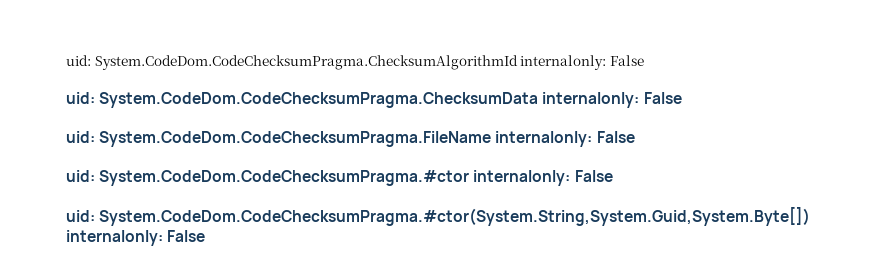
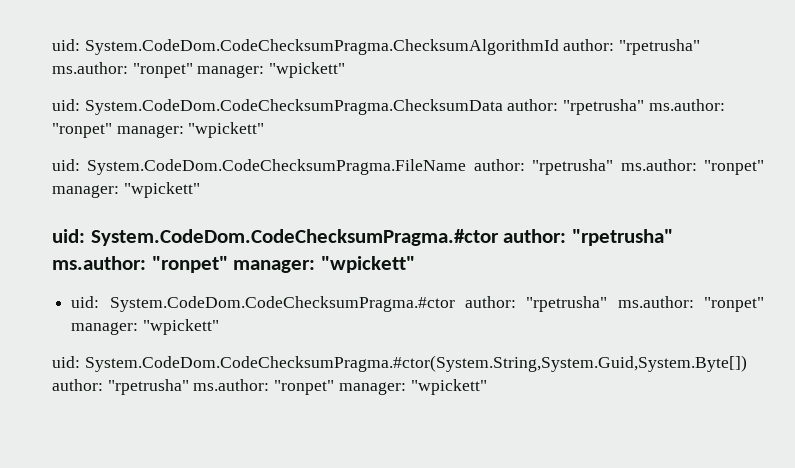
[520,55,644,70] [66,92,682,108] [66,131,635,147] [66,170,613,186] [66,207,811,226] [66,230,206,246] internalonly: False // uid: System.CodeDom.CodeChecksumPragma.ChecksumData internalonly: False // uid: System.CodeDom.CodeChecksumPragma.FileName internalonly: False // uid: System.CodeDom.CodeChecksumPragma.#ctor internalonly: False // uid: System.CodeDom.CodeChecksumPragma.#ctor(System.String,System.Guid,System.Byte[]) internalonly: False -> [563,39,701,55] [52,62,346,78] [52,99,725,115] [52,122,265,138] [52,159,764,175] [52,182,200,198] [52,229,673,246] [52,256,415,273] [71,296,765,312] [71,319,219,335] [52,355,747,372] [52,379,487,395] author: "rpetrusha" ms.author: "ronpet" manager: "wpickett" // uid: System.CodeDom.CodeChecksumPragma.ChecksumData author: "rpetrusha" ms.author: "ronpet" manager: "wpickett" // uid: System.CodeDom.CodeChecksumPragma.FileName author: "rpetrusha" ms.author: "ronpet" manager: "wpickett" // uid: System.CodeDom.CodeChecksumPragma.#ctor author: "rpetrusha" ms.author: "ronpet" manager: "wpickett" // uid: System.CodeDom.CodeChecksumPragma.#ctor author: "rpetrusha" ms.author: "ronpet" manager: "wpickett" // uid: System.CodeDom.CodeChecksumPragma.#ctor(System.String,System.Guid,System.Byte[]) author: "rpetrusha" ms.author: "ronpet" manager: "wpickett"

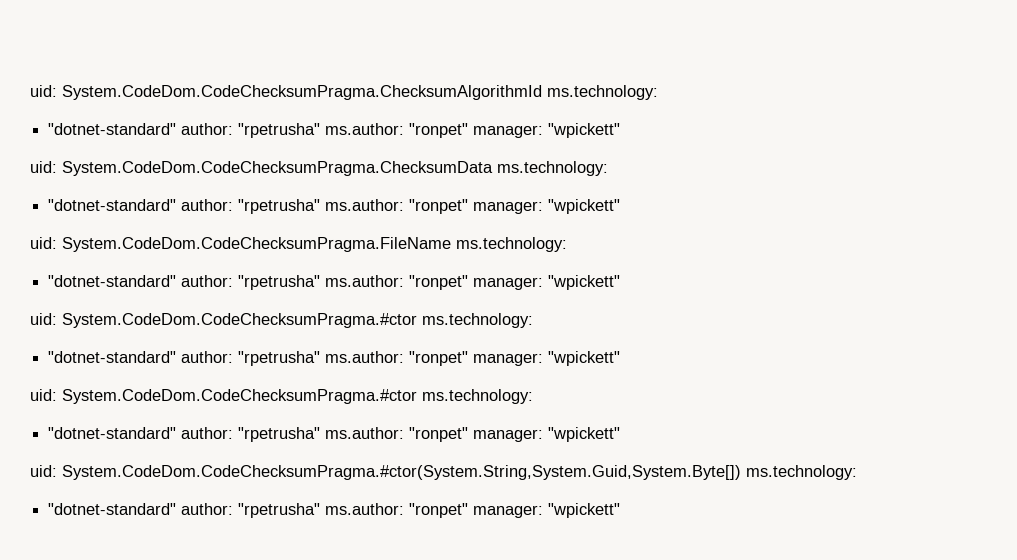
(559, 47) none -> [547,85,658,100] [48,123,177,135] ms.technology: // "dotnet-standard"
(503, 107) none -> [497,161,608,176] [48,199,177,211] ms.technology: // "dotnet-standard"
[473,159,764,175] [52,182,200,198] [52,229,673,246] [52,256,415,273] [71,296,455,312] author: "rpetrusha" ms.author: "ronpet" manager: "wpickett" // uid: System.CodeDom.CodeChecksumPragma.#ctor author: "rpetrusha" ms.author: "ronpet" manager: "wpickett" // uid: System.CodeDom.CodeChecksumPragma.#ctor -> [456,237,567,252] [48,275,621,290] [30,313,533,328] [48,351,621,366] [30,389,533,404] [48,427,177,439] ms.technology: // "dotnet-standard" author: "rpetrusha" ms.author: "ronpet" manager: "wpickett" // uid: System.CodeDom.CodeChecksumPragma.#ctor ms.technology: // "dotnet-standard" author: "rpetrusha" ms.author: "ronpet" manager: "wpickett" // uid: System.CodeDom.CodeChecksumPragma.#ctor ms.technology: // "dotnet-standard"
(747, 363) none -> [746,465,857,480] [48,503,177,515] ms.technology: // "dotnet-standard"

